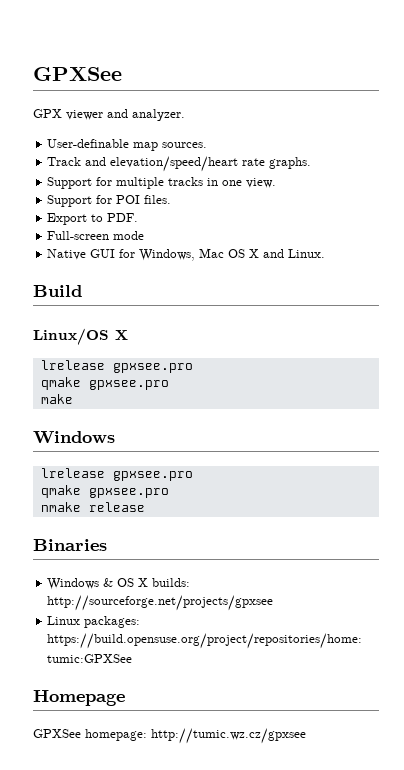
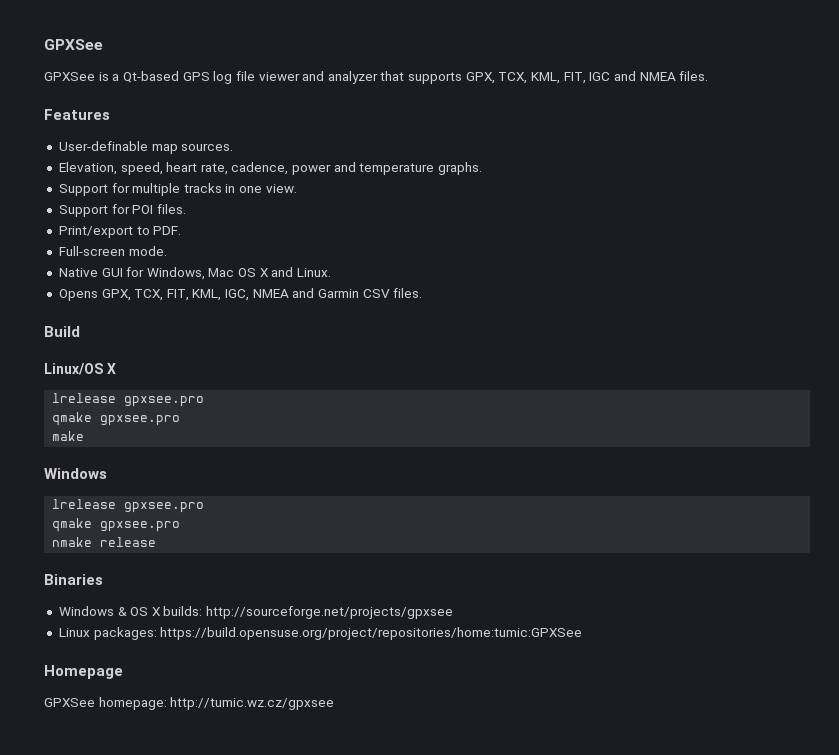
[33,109,185,121] [47,139,208,151] [47,156,266,172] GPX viewer and analyzer. // User-definable map sources. // Track and elevation/speed/heart rate -> [44,71,709,84] [44,109,110,120] [58,141,234,154] [58,162,435,175] GPXSee is a Qt-based GPS log file viewer and analyzer that supports GPX, TCX, KML, FIT, IGC and NMEA files. // Features // User-definable map sources. // Elevation, speed, heart rate, cadence, power and temperature
[47,213,88,225] Export -> [58,226,133,238] Print/export
[113,231,145,240] mode -> [128,246,167,256] mode.
(326, 253) none -> [58,288,423,301] // Opens GPX, TCX, FIT, KML, IGC, NMEA and Garmin CSV files.

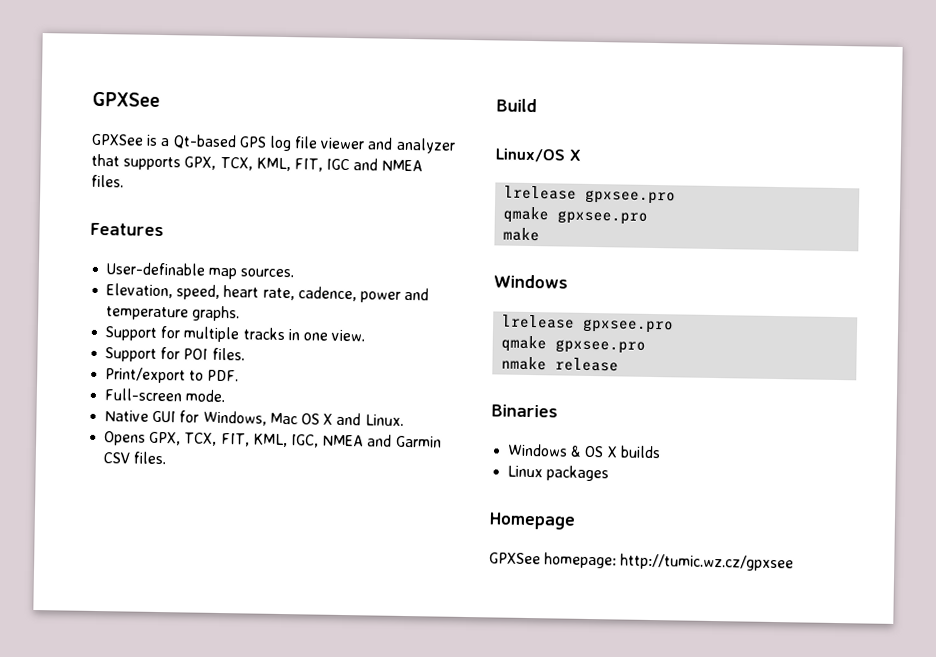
[163,606,454,619] builds: http://sourceforge.net/projects/gpxsee -> [619,445,661,459] builds
[93,627,583,640] packages: https://build.opensuse.org/project/repositories/home:tumic:GPXSee -> [546,465,610,482] packages

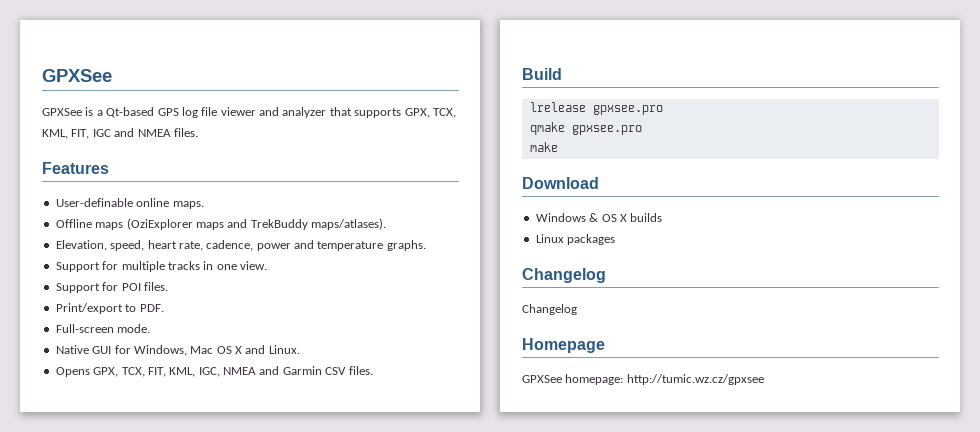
[208,267,295,280] map sources. -> [136,198,204,209] [55,218,386,230] online maps. // Offline maps (OziExplorer maps and TrekBuddy maps/atlases).
[495,148,581,163] // Linux/OS X -> (562, 74) none
[493,274,568,289] [502,314,675,334] [501,335,647,354] [501,356,620,372] [491,404,558,418] Windows // lrelease gpxsee.pro // qmake gpxsee.pro // nmake release // Binaries -> [522,177,599,189] Download
(610, 473) none -> [522,268,606,283] [522,304,577,315] // Changelog // Changelog

